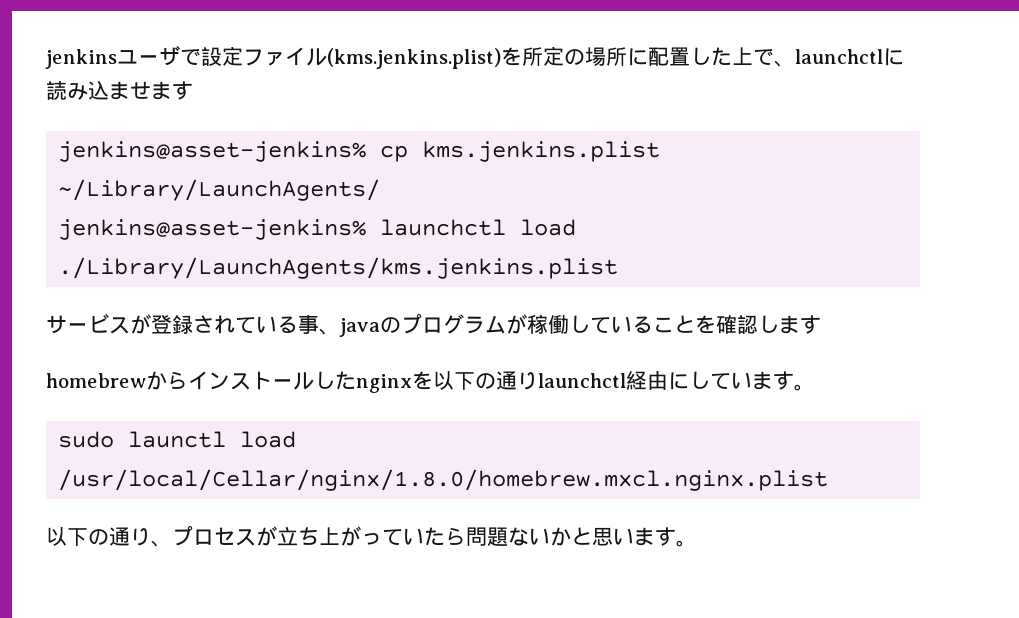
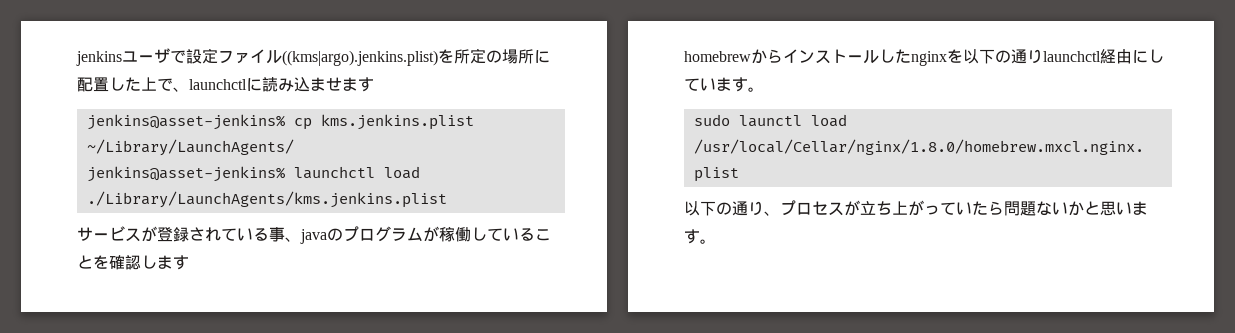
[327,48,501,69] (kms.jenkins.plist) -> [282,50,438,66] ((kms|argo).jenkins.plist)

